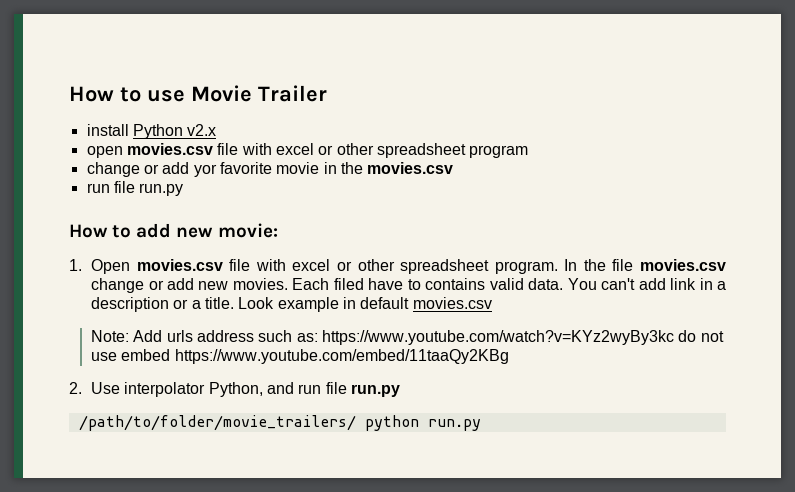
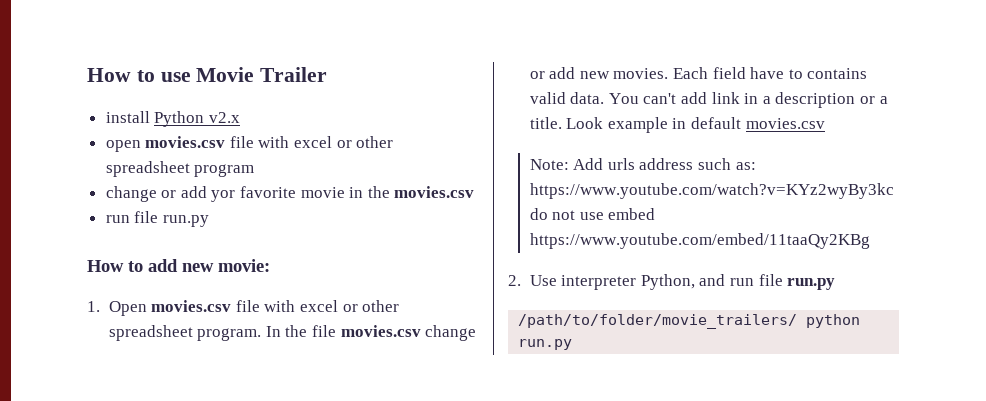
[333,278,364,290] filed -> [712,67,746,79] field
[124,382,206,397] interpolator -> [561,275,637,290] interpreter

